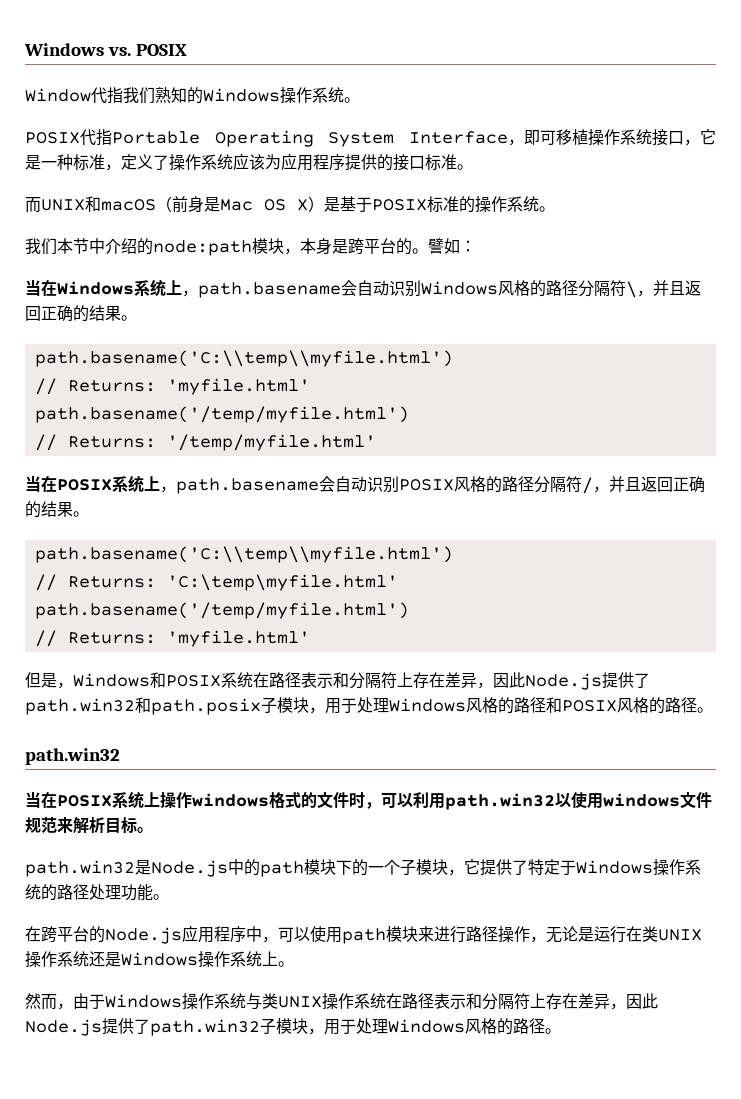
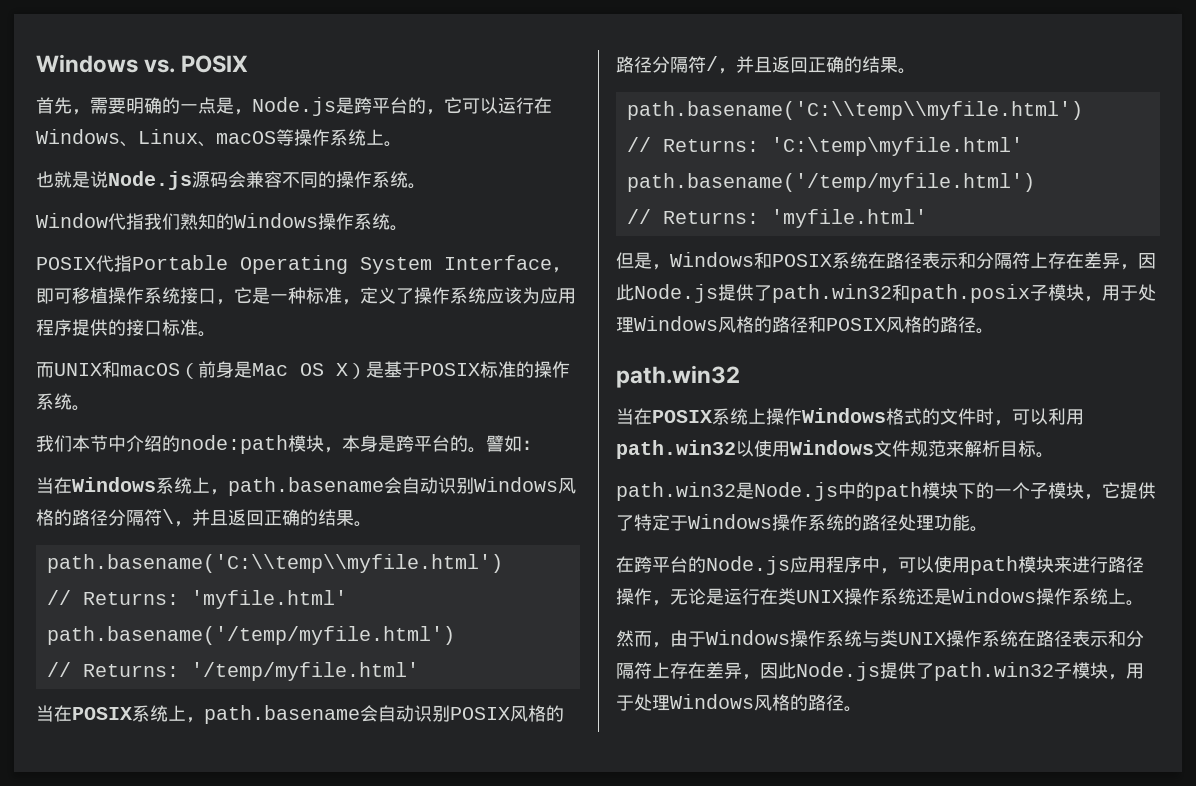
(187, 50) none -> [36,97,552,116] [36,129,402,147] [36,171,426,190] // 首先，需要明确的一点是，Node.js是跨平台的，它可以运行在Windows、Linux、macOS等操作系统上。 // 也就是说Node.js源码会兼容不同的操作系统。
[192,793,269,807] windows -> [802,408,886,423] Windows
[603,793,680,807] windows -> [790,440,874,455] Windows

